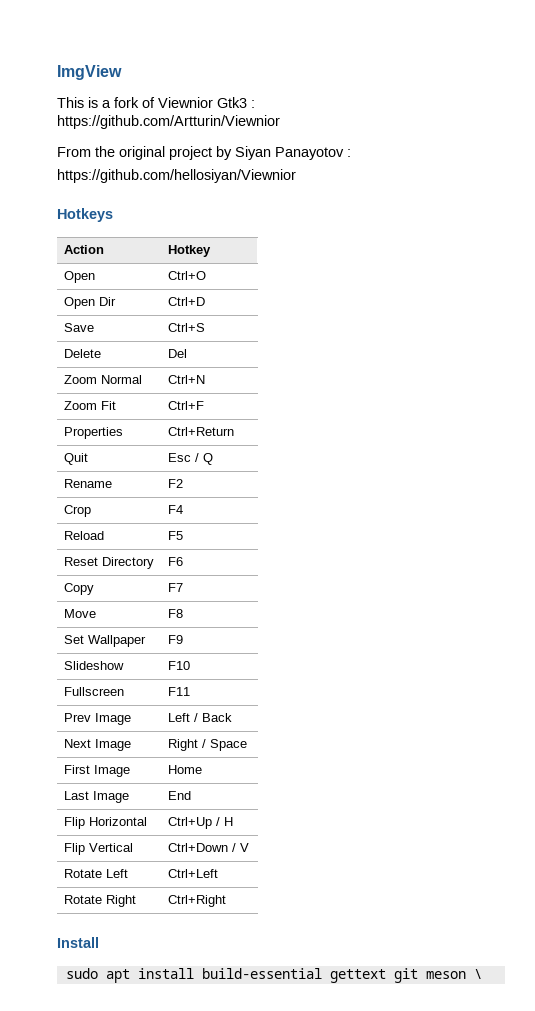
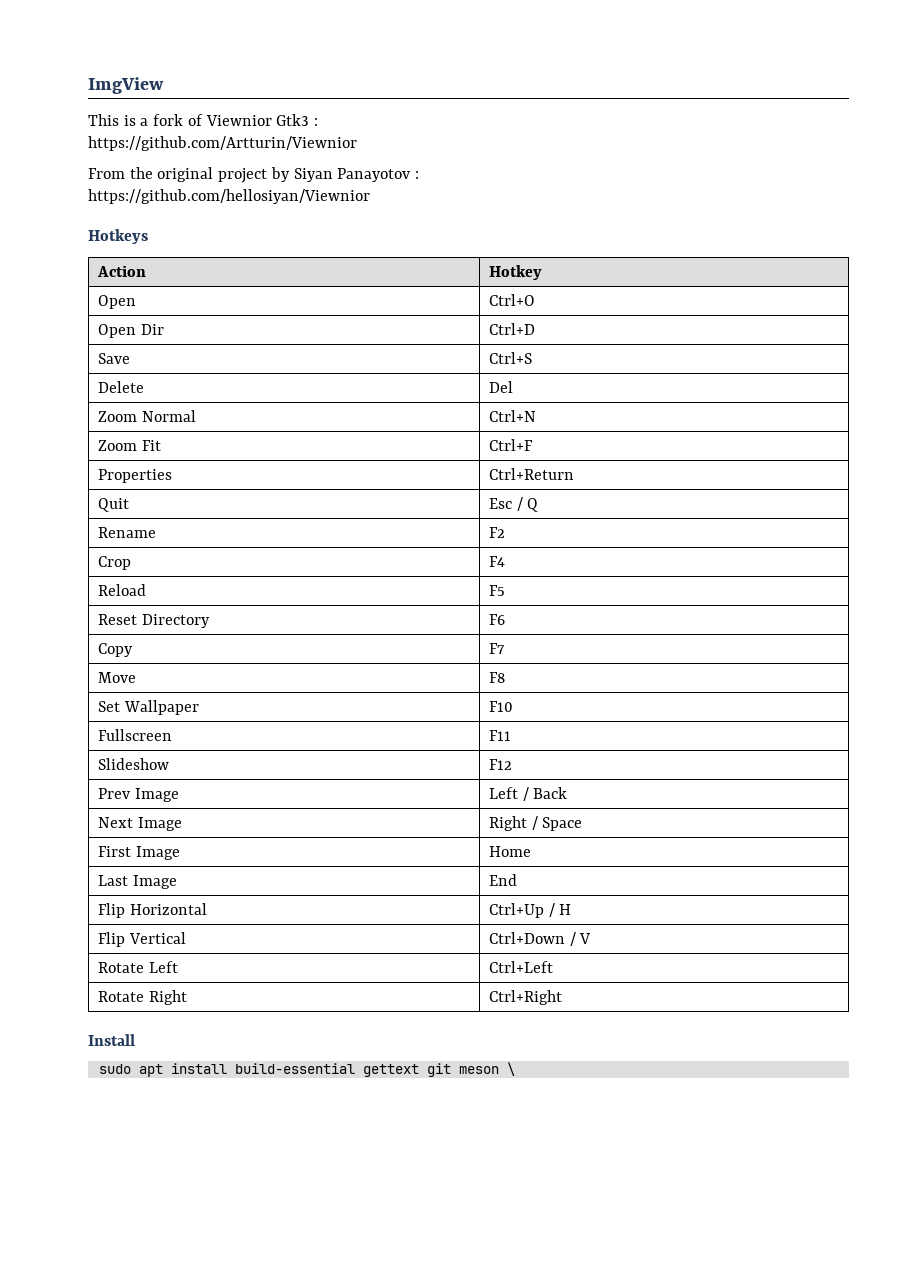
[167,635,183,644] [63,661,124,670] | F9 // Slideshow -> (199, 707) none
(190, 691) none -> [98,758,170,770] [489,759,513,770] // Slideshow | F12

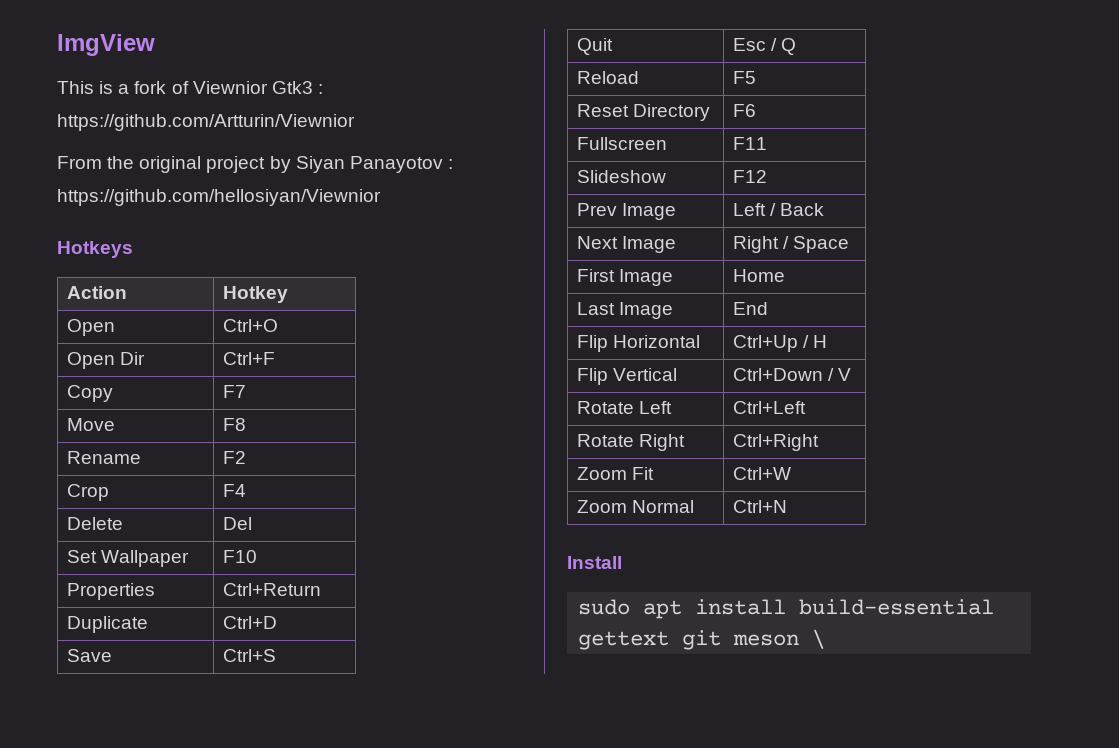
[489,323,536,335] [98,353,131,364] [489,352,533,364] [98,381,145,393] [489,381,514,393] [98,410,196,422] [489,410,537,422] [98,440,161,451] [489,439,534,451] [98,469,173,483] [489,468,575,480] [98,498,130,512] [489,497,539,512] [98,527,157,538] [489,527,506,538] [98,556,132,570] [489,556,506,567] Ctrl+D // Save | Ctrl+S // Delete | Del // Zoom Normal | Ctrl+N // Zoom Fit | Ctrl+F // Properties | Ctrl+Return // Quit | Esc / Q // Rename | F2 // Crop | F4 -> [223,352,276,365] [67,385,114,402] [223,385,247,398] [67,418,116,431] [223,418,247,431] [67,451,142,464] [223,451,247,464] [67,484,110,501] [223,484,247,497] [67,517,124,530] [223,517,253,530] [67,550,190,567] [223,550,258,563] [67,583,156,600] [223,583,322,596] [67,616,149,633] [223,616,278,629] [67,649,113,662] [223,649,277,662] [577,38,614,55] [733,38,797,55] Ctrl+F // Copy | F7 // Move | F8 // Rename | F2 // Crop | F4 // Delete | Del // Set Wallpaper | F10 // Properties | Ctrl+Return // Duplicate | Ctrl+D // Save | Ctrl+S // Quit | Esc / Q
[98,643,134,657] [489,643,506,654] [98,672,137,683] [489,672,506,683] [98,700,199,715] [489,701,514,712] // Copy | F7 // Move | F8 // Set Wallpaper | F10 -> (757, 110) none
(563, 997) none -> [577,467,655,480] [733,467,792,480] [577,500,695,513] [733,500,788,513] // Zoom Fit | Ctrl+W // Zoom Normal | Ctrl+N

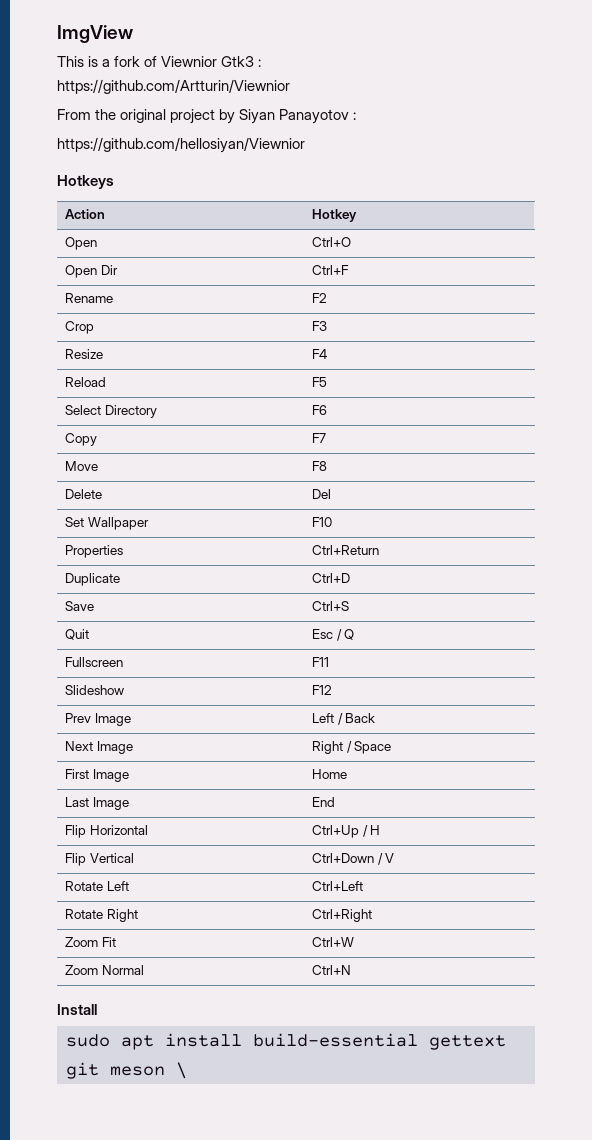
(276, 358) none -> [65,293,114,303] [312,293,328,303] [65,321,95,334] [312,321,328,331] [65,349,104,359] [312,349,328,359] [65,377,107,387] [312,377,328,387] [65,405,157,418] [312,405,328,415] // Rename | F2 // Crop | F3 // Resize | F4 // Reload | F5 // Select Directory | F6
[67,451,142,464] [223,451,247,464] [67,484,110,501] [223,484,247,497] // Rename | F2 // Crop | F4 -> (328, 466) none
[577,71,640,84] [733,71,757,84] [577,104,711,121] [733,104,757,117] // Reload | F5 // Reset Directory | F6 -> (355, 634) none

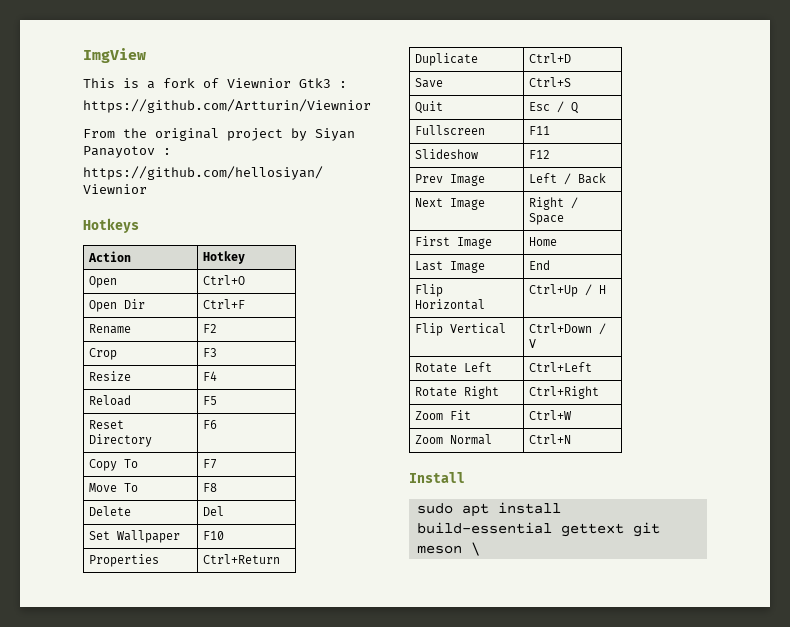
[65,405,102,415] Select -> [88,420,124,429] Reset
(98, 439) none -> [123,459,138,468] To
(99, 466) none -> [123,483,138,492] To

